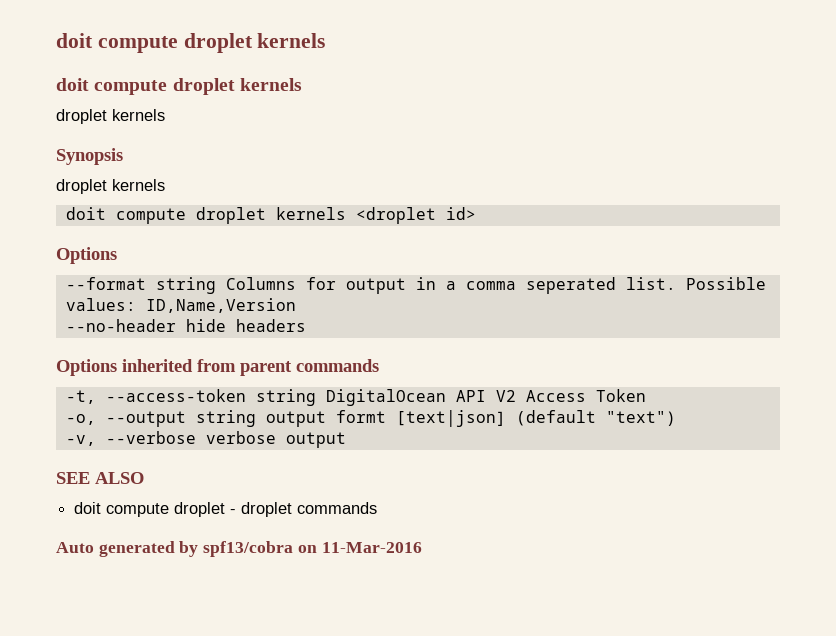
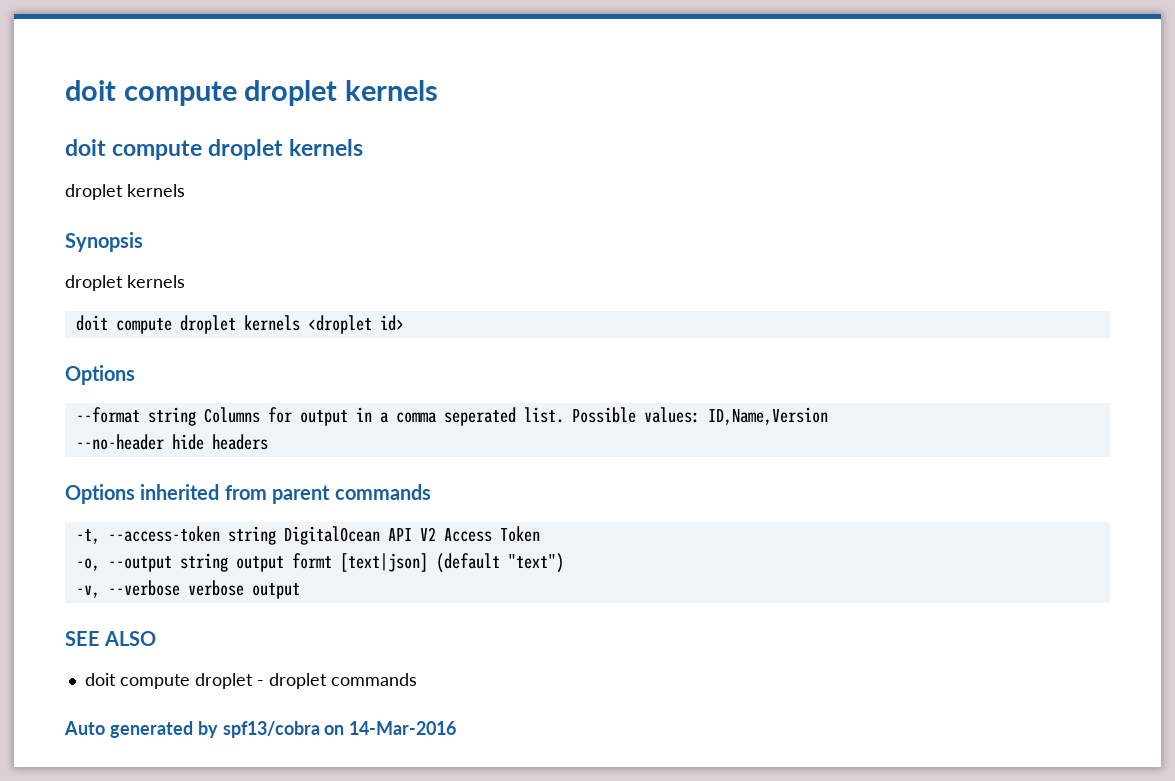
[321,542,422,553] 11-Mar-2016 -> [349,721,457,735] 14-Mar-2016

